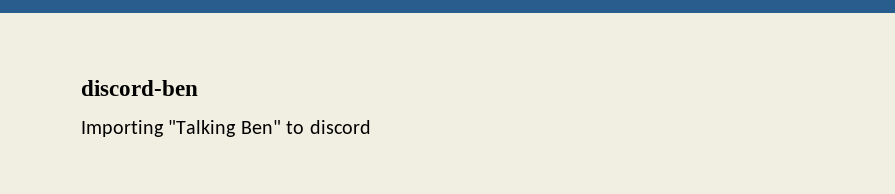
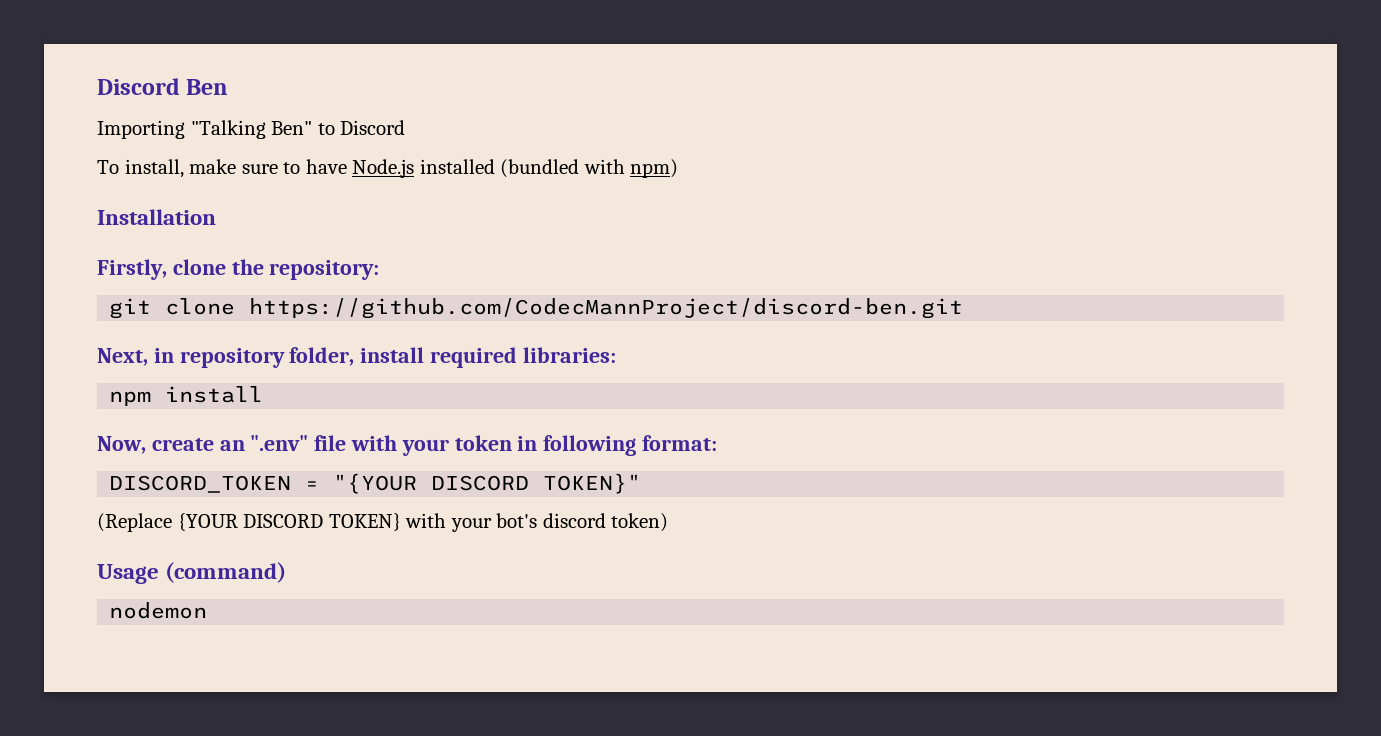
[81,80,198,96] discord-ben -> [97,78,229,95] Discord Ben
[309,120,371,134] discord -> [340,120,406,135] [97,159,679,178] [97,209,216,225] [97,259,380,280] [109,298,964,319] [97,347,616,368] [109,386,264,406] [97,435,718,456] [109,473,642,494] [97,513,669,532] [97,562,287,584] [109,602,208,619] Discord // To install, make sure to have Node.js installed (bundled with npm) // Installation // Firstly, clone the repository: // git clone https://github.com/CodecMannProject/discord-ben.git // Next, in repository folder, install required libraries: // npm install // Now, create an ".env" file with your token in following format: // DISCORD_TOKEN = "{YOUR DISCORD TOKEN}" // (Replace {YOUR DISCORD TOKEN} with your bot's discord token) // Usage (command) // nodemon

